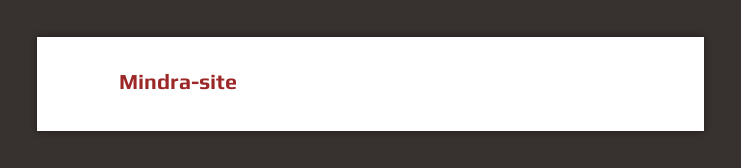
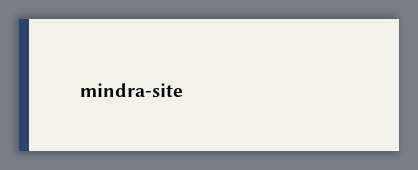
[119,73,237,90] Mindra-site -> [80,83,183,97] mindra-site

